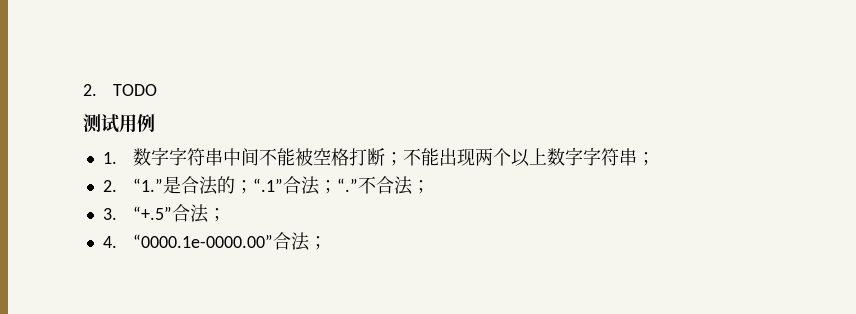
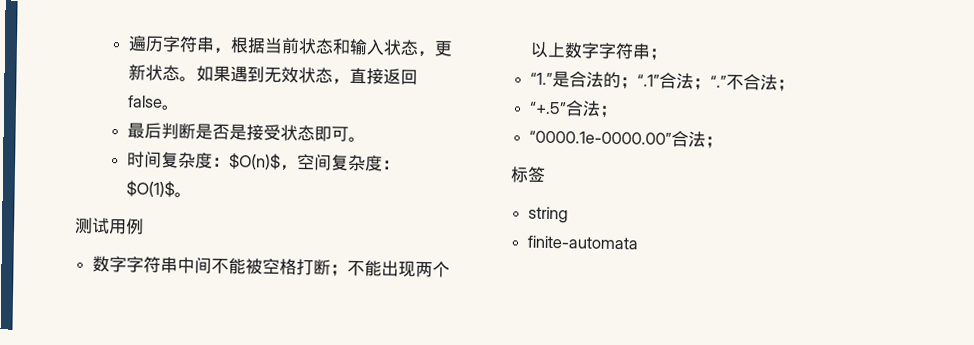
[83,84,158,96] 2. TODO -> [128,35,454,58] [128,64,419,85] [127,95,181,111] [127,122,367,143] [127,151,401,172] [126,180,193,198] 遍历字符串，根据当前状态和输入状态，更新状态。如果遇到无效状态，直接返回false。 // 最后判断是否是接受状态即可。 // 时间复杂度：$O(n)$，空间复杂度：$O(1)$。
[102,152,117,164] 1. -> (144, 226) none
[102,180,117,192] 2. -> (668, 54) none
[102,208,117,220] 3. -> (796, 85) none
[102,236,117,248] 4. -> (619, 112) none
(327, 243) none -> [510,166,546,183] [528,206,569,224] [527,235,639,250] // 标签 // string // finite-automata

